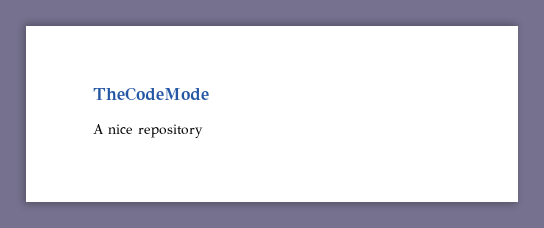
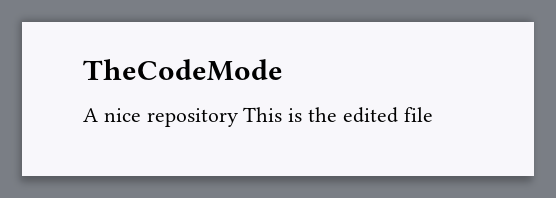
(203, 131) none -> [243,107,433,123] This is the edited file

